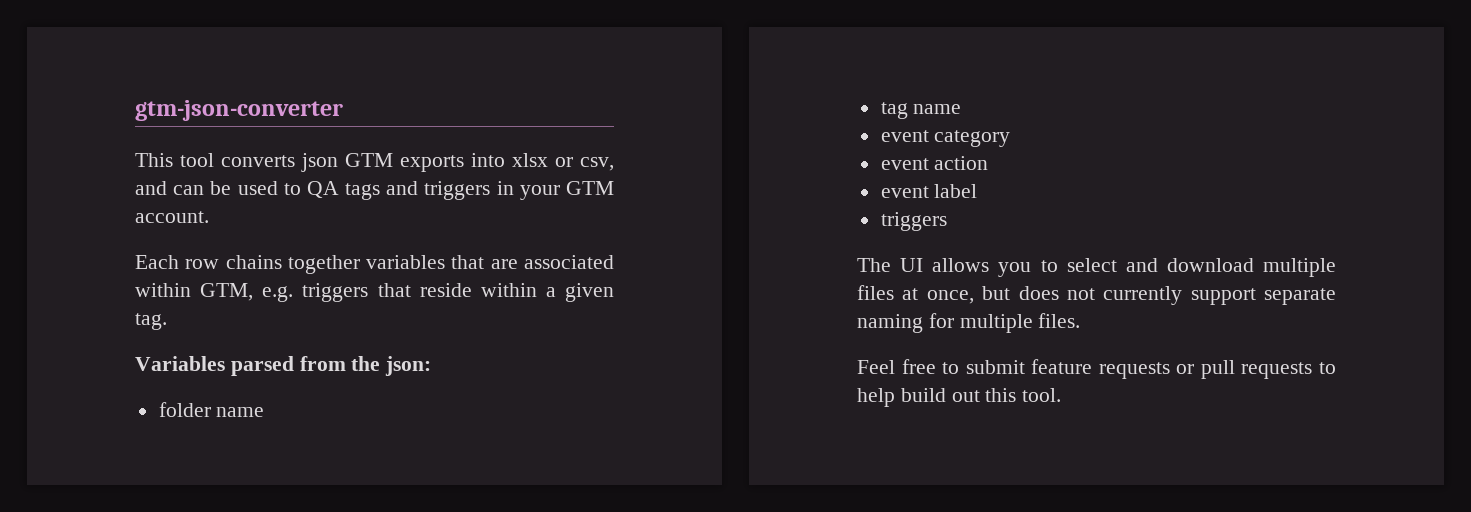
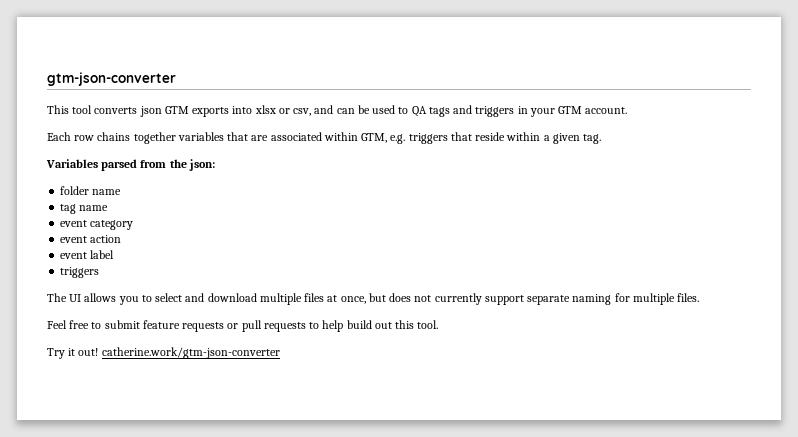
(1062, 395) none -> [47,347,280,359] // Try it out! catherine.work/gtm-json-converter

